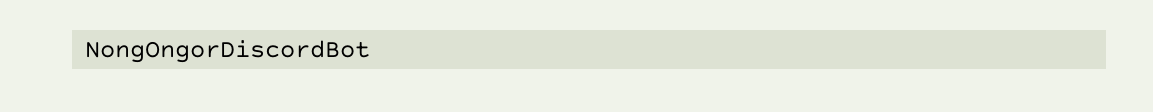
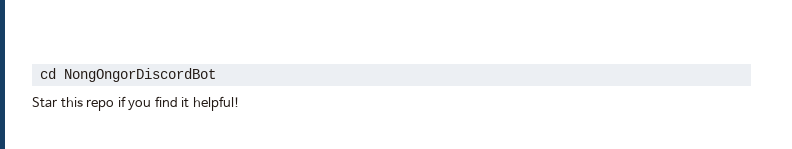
(85, 51) none -> [39,68,56,79] cd
(371, 51) none -> [32,96,240,111] // Star this repo if you find it helpful!

